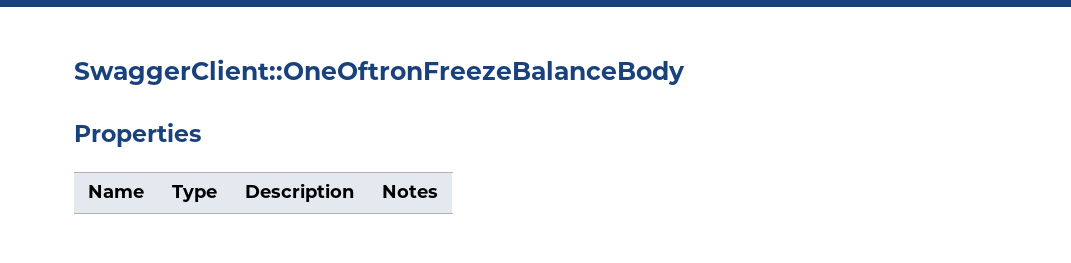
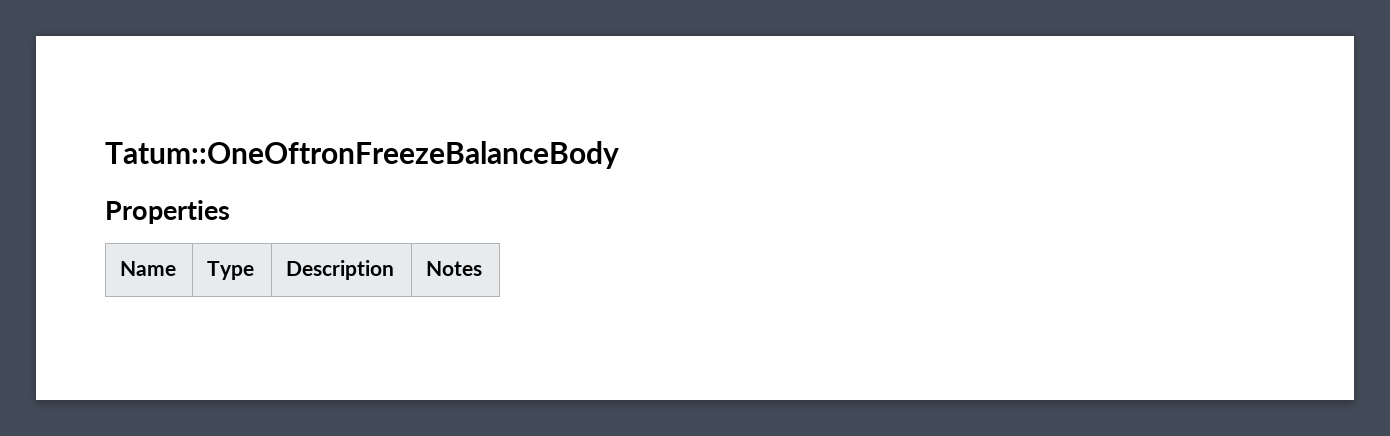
[74,59,685,85] SwaggerClient::OneOftronFreezeBalanceBody -> [105,141,619,169] Tatum::OneOftronFreezeBalanceBody

